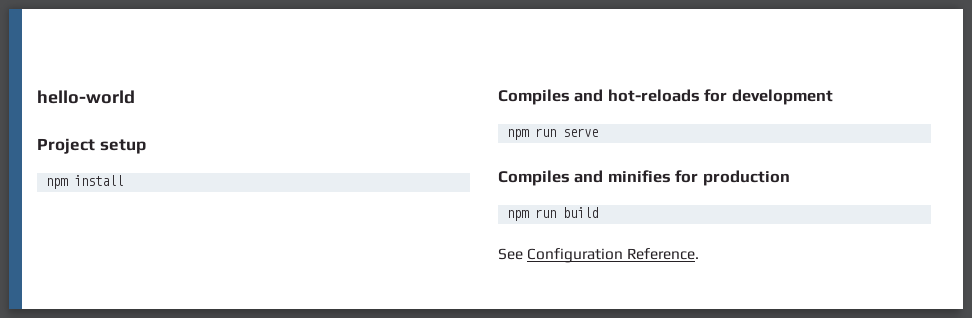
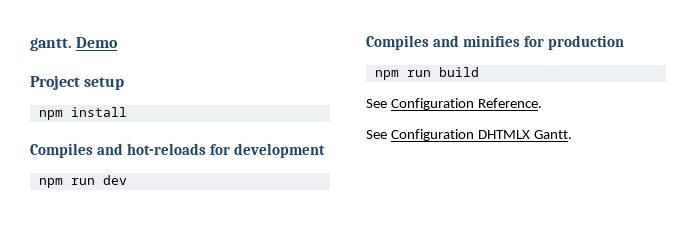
[37,90,135,104] hello-world -> [30,37,119,51] gantt. Demo
[563,128,599,137] serve -> [102,175,127,185] dev
(700, 254) none -> [366,129,572,141] // See Configuration DHTMLX Gantt.

